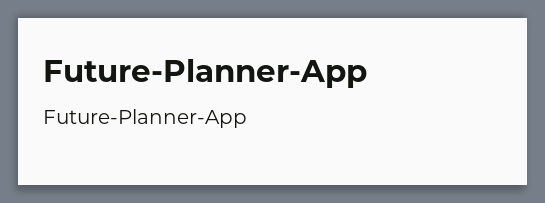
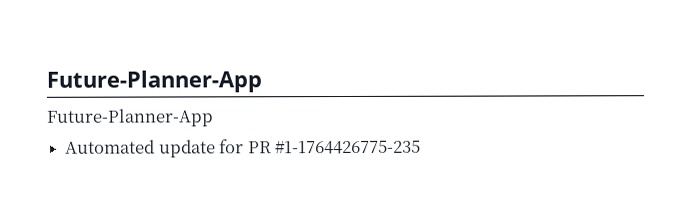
(247, 118) none -> [65,139,421,158] // Automated update for PR #1-1764426775-235

